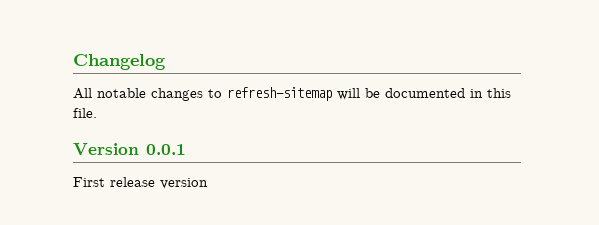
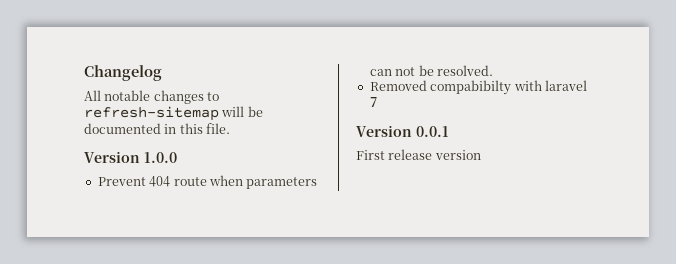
(97, 113) none -> [84,151,177,163] [97,175,318,189] [369,65,493,76] [369,80,587,95] [369,97,377,107] // Version 1.0.0 // Prevent 404 route when parameters can not be resolved. // Removed compabibilty with laravel 7

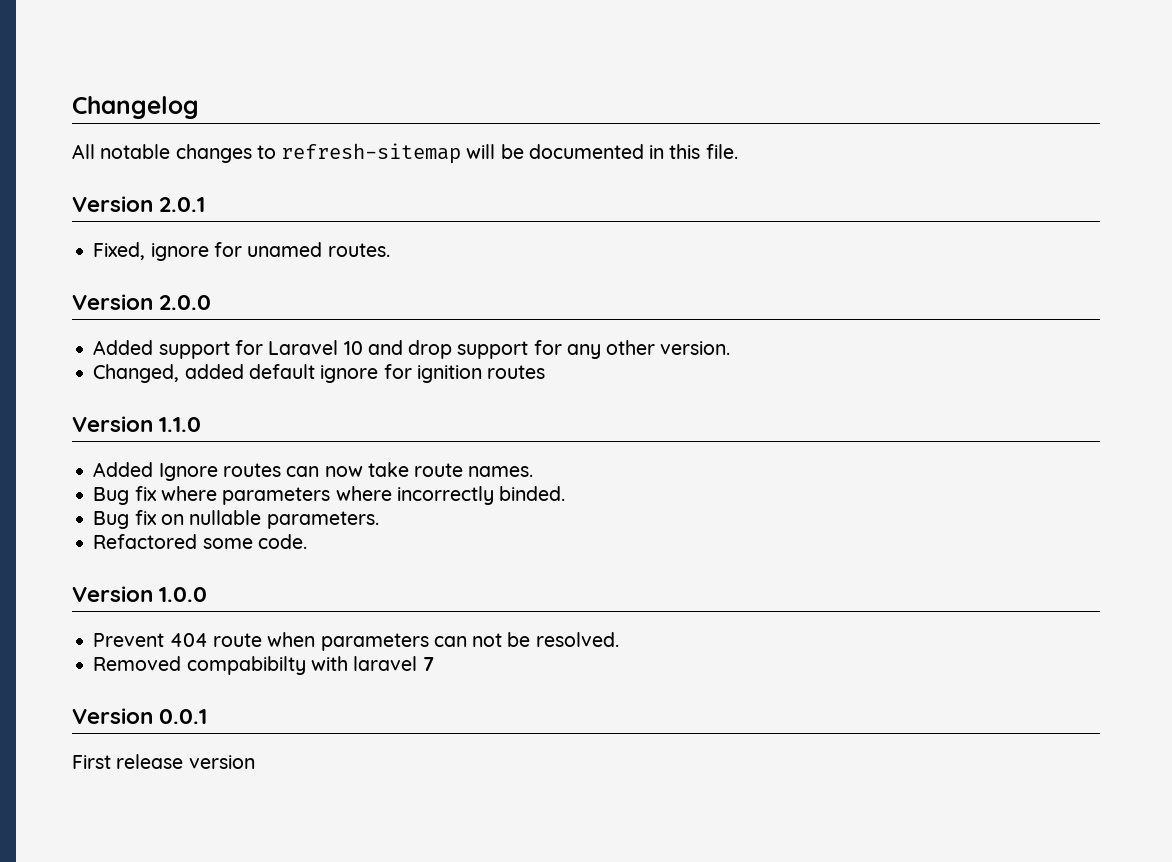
(231, 128) none -> [72,196,206,212] [93,242,390,261] [72,294,212,310] [93,340,731,359] [93,364,546,383] [72,416,202,432] [93,462,534,481] [93,486,566,505] [93,510,379,529] [93,534,307,549] // Version 2.0.1 // Fixed, ignore for unamed routes. // Version 2.0.0 // Added support for Laravel 10 and drop support for any other version. // Changed, added default ignore for ignition routes // Version 1.1.0 // Added Ignore routes can now take route names. // Bug fix where parameters where incorrectly binded. // Bug fix on nullable parameters. // Refactored some code.

